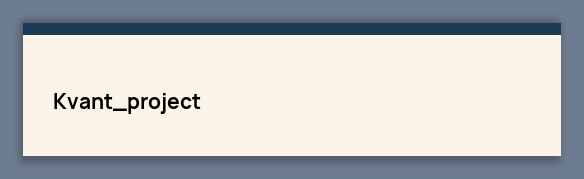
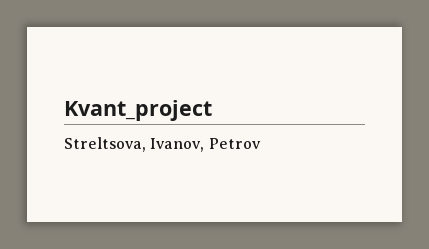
(201, 103) none -> [64,137,261,152] // Streltsova, Ivanov, Petrov

